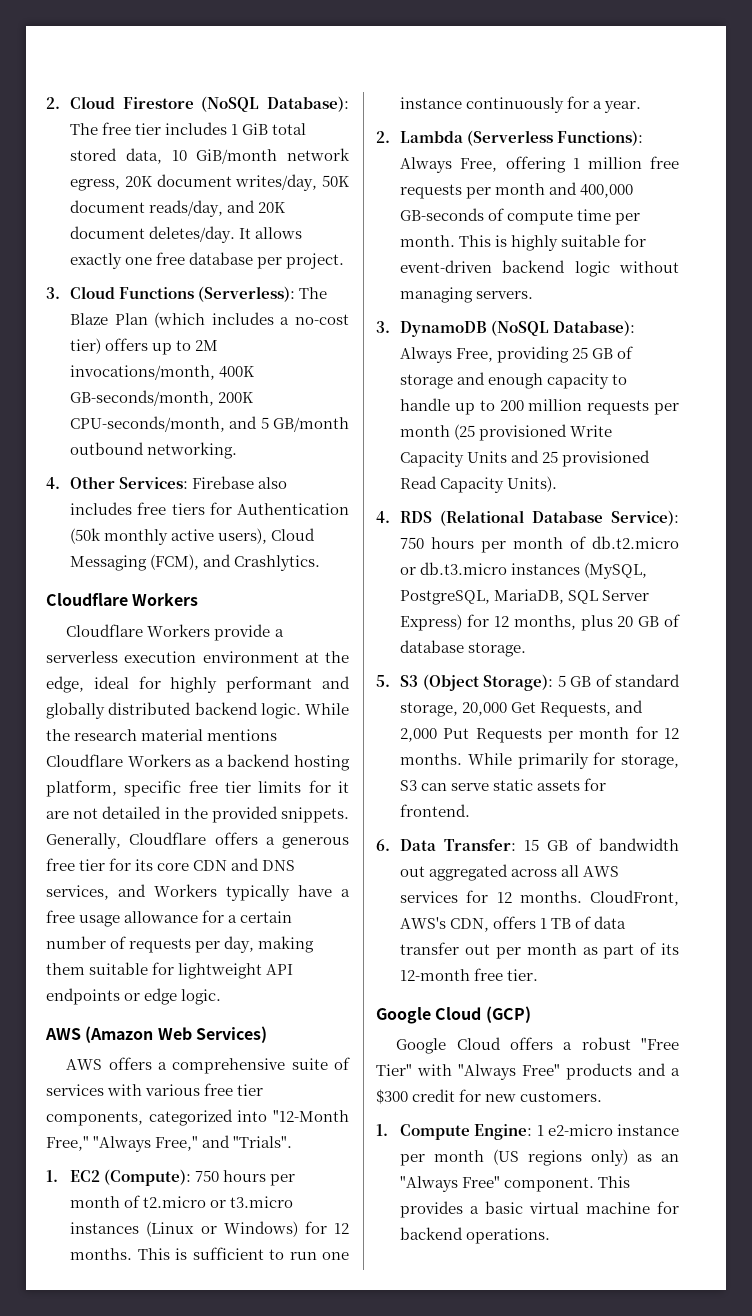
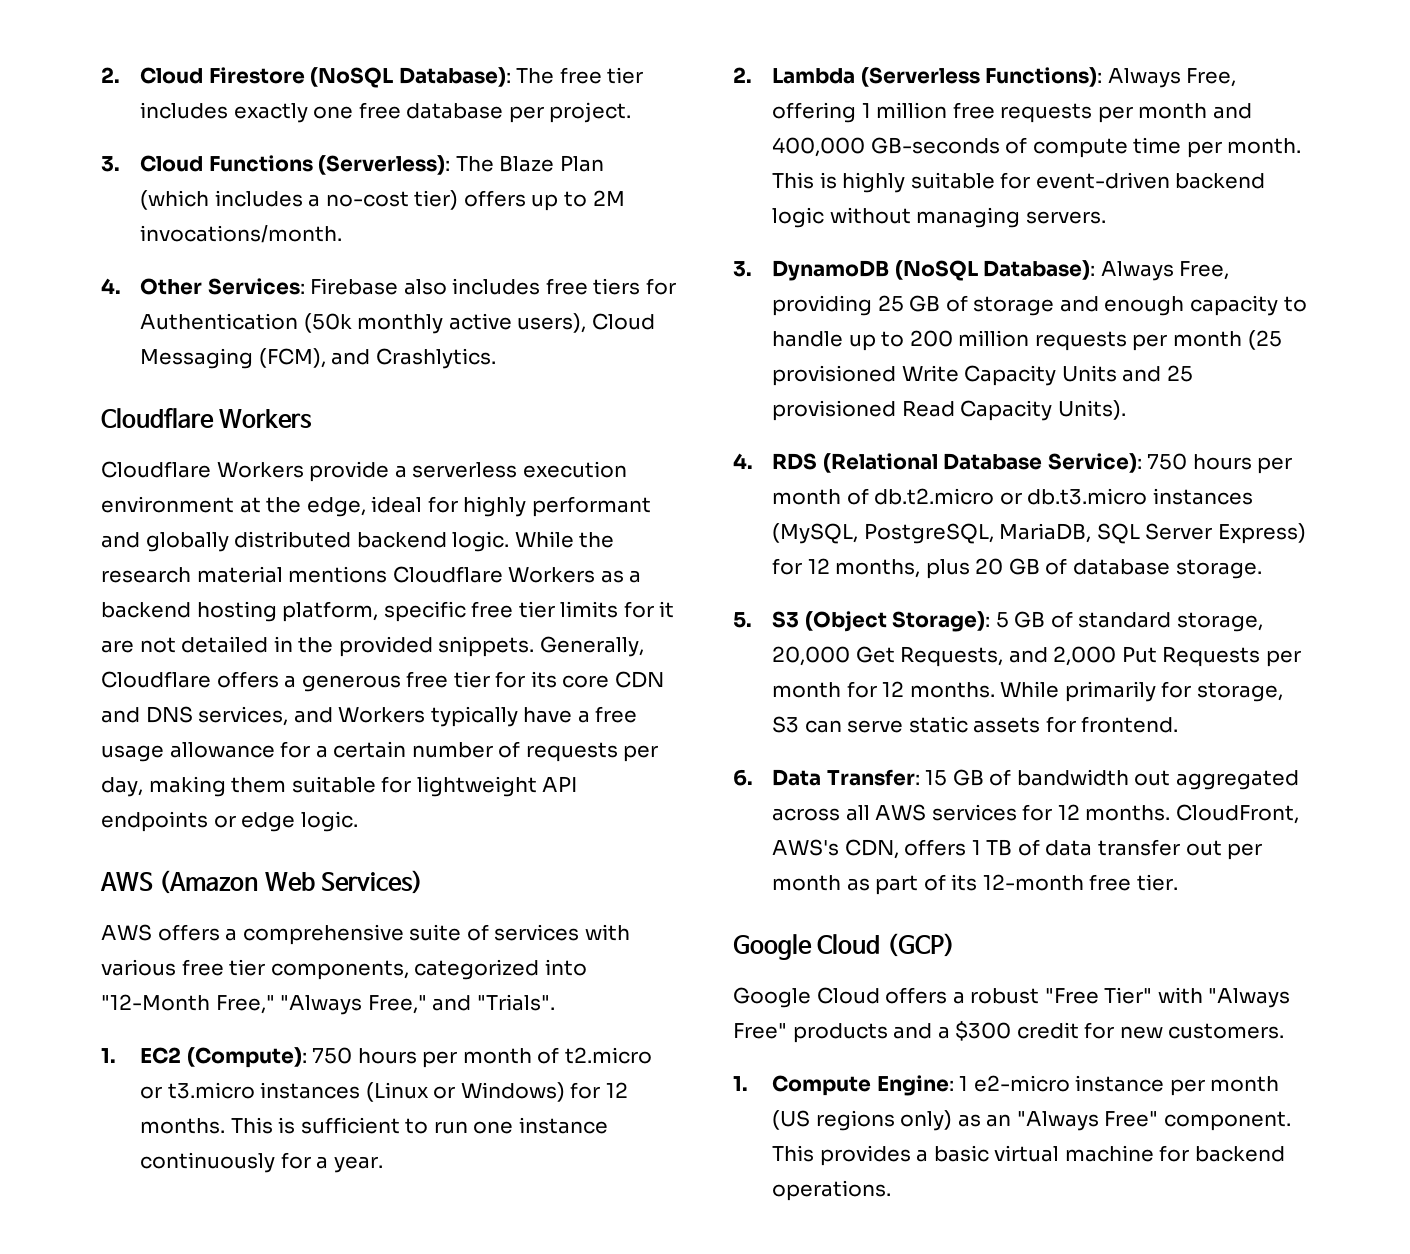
[231,123,307,135] [70,148,350,164] [70,174,349,191] [70,200,286,217] [70,226,303,243] 1 GiB total stored data, 10 GiB/month network egress, 20K document writes/day, 50K document reads/day, and 20K document deletes/day. It allows -> (229, 110) none
[70,365,255,380] [70,390,254,406] [70,416,350,432] [70,442,238,459] invocations/month, 400K GB-seconds/month, 200K CPU-seconds/month, and 5 GB/month outbound networking. -> [140,225,343,243] invocations/month.

